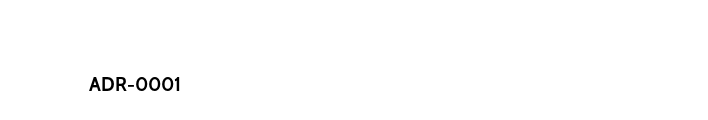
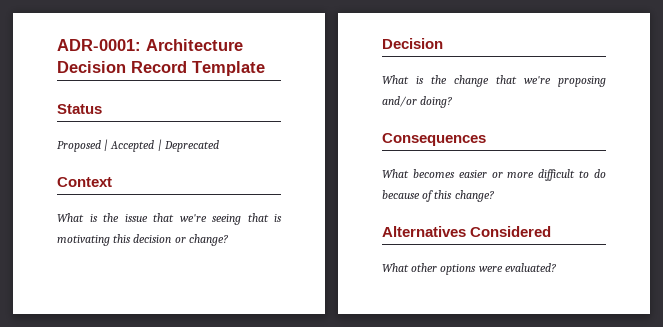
[89,77,181,91] ADR-0001 -> [57,39,243,51] [57,61,265,76] [57,104,102,114] [57,139,219,152] [57,177,112,187] [57,213,282,225] [57,234,228,246] [382,38,443,49] [382,75,606,87] [382,96,453,108] [382,133,486,146] [382,169,606,181] [382,190,494,202] [382,226,552,237] [382,263,556,275] ADR-0001: Architecture Decision Record Template // Status // Proposed | Accepted | Deprecated // Context // What is the issue that we're seeing that is motivating this decision or change? // Decision // What is the change that we're proposing and/or doing? // Consequences // What becomes easier or more difficult to do because of this change? // Alternatives Considered // What other options were evaluated?

